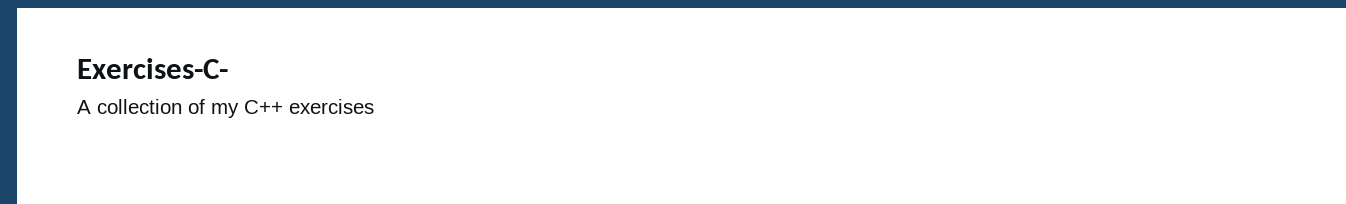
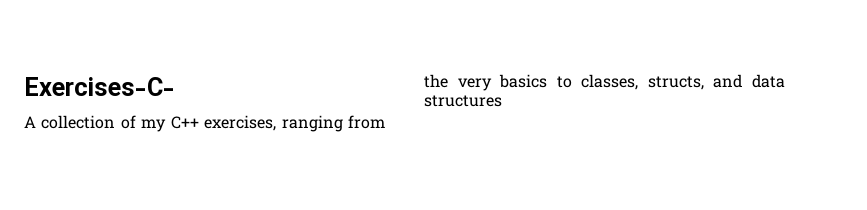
[289,99,374,114] exercises -> [204,115,385,132] [424,74,785,91] [424,95,502,107] exercises, ranging from the very basics to classes, structs, and data structures

